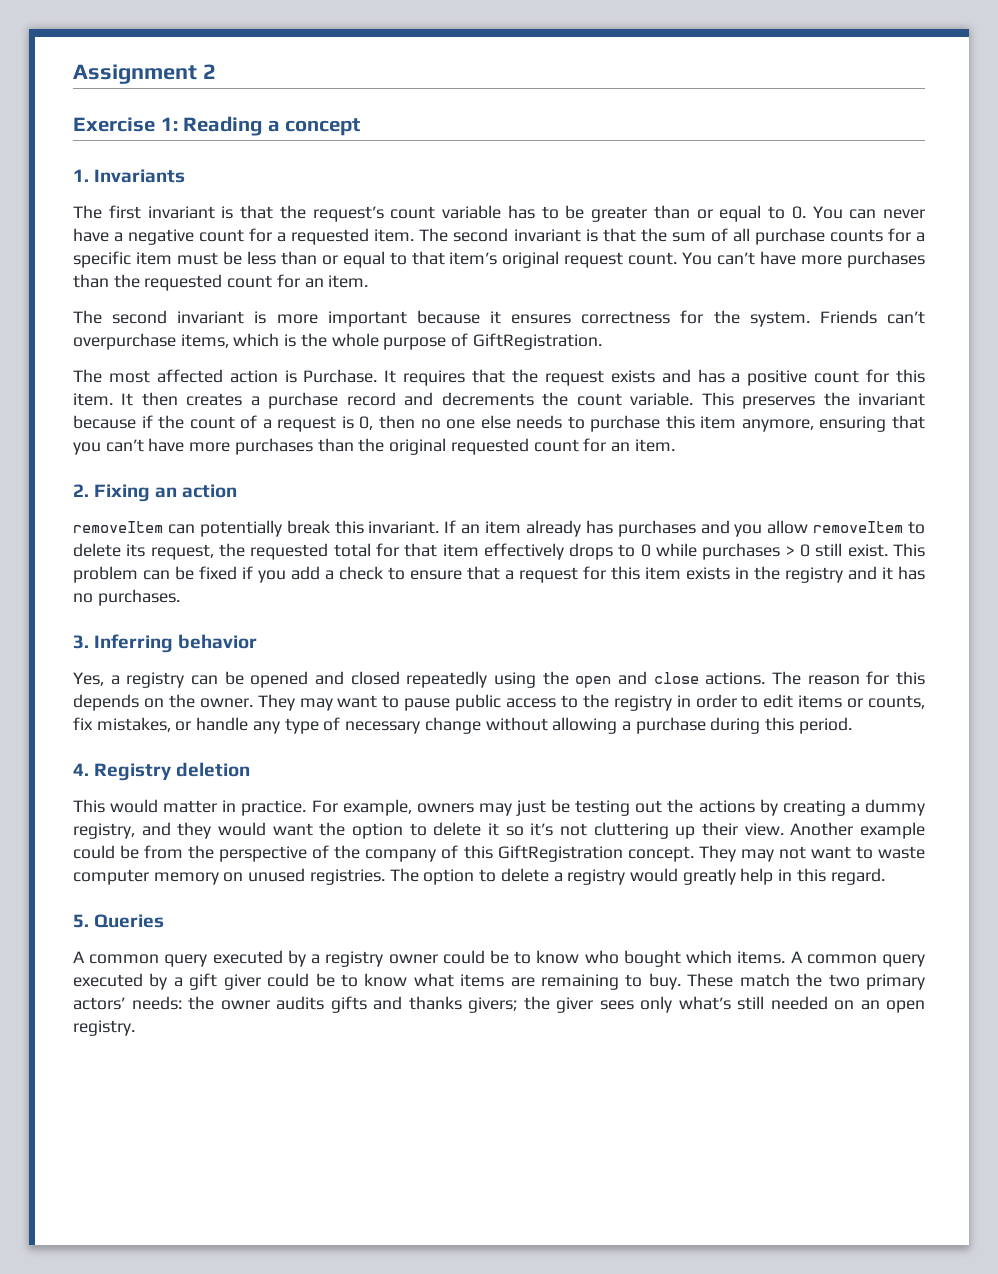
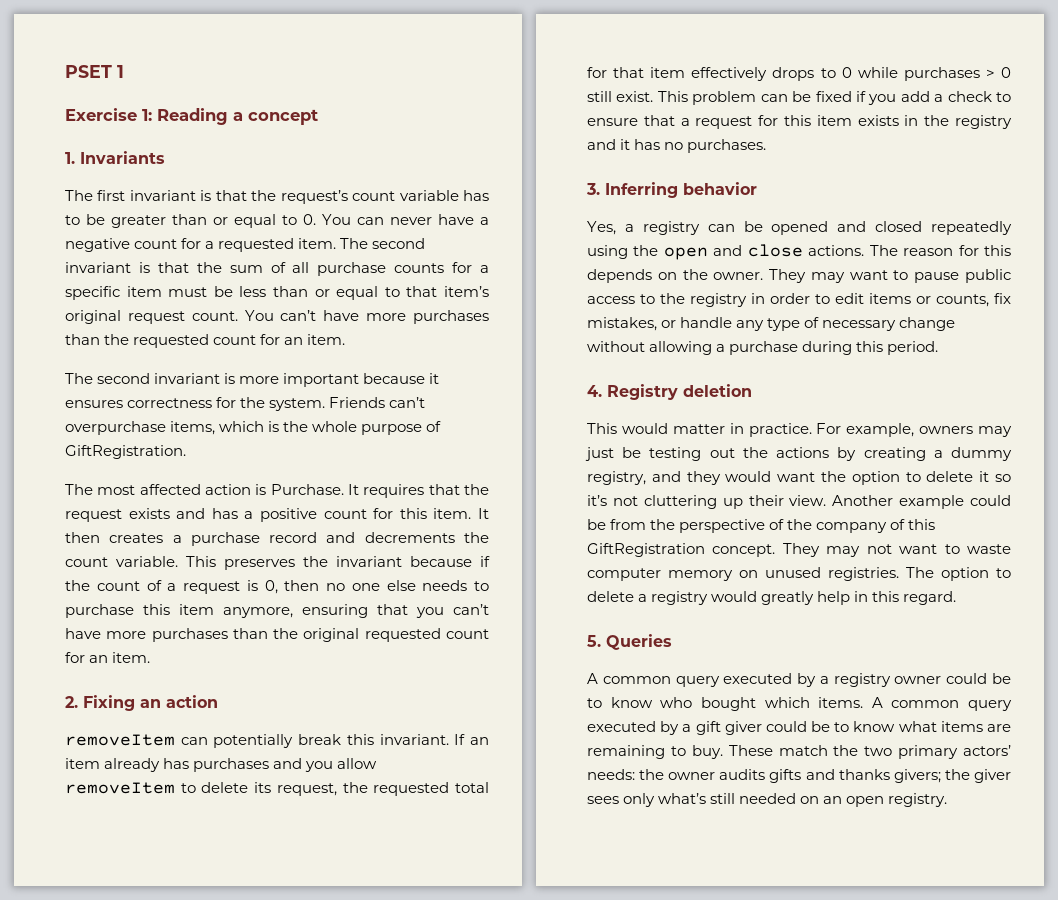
[73,64,216,84] Assignment 2 -> [65,65,124,78] PSET 1

